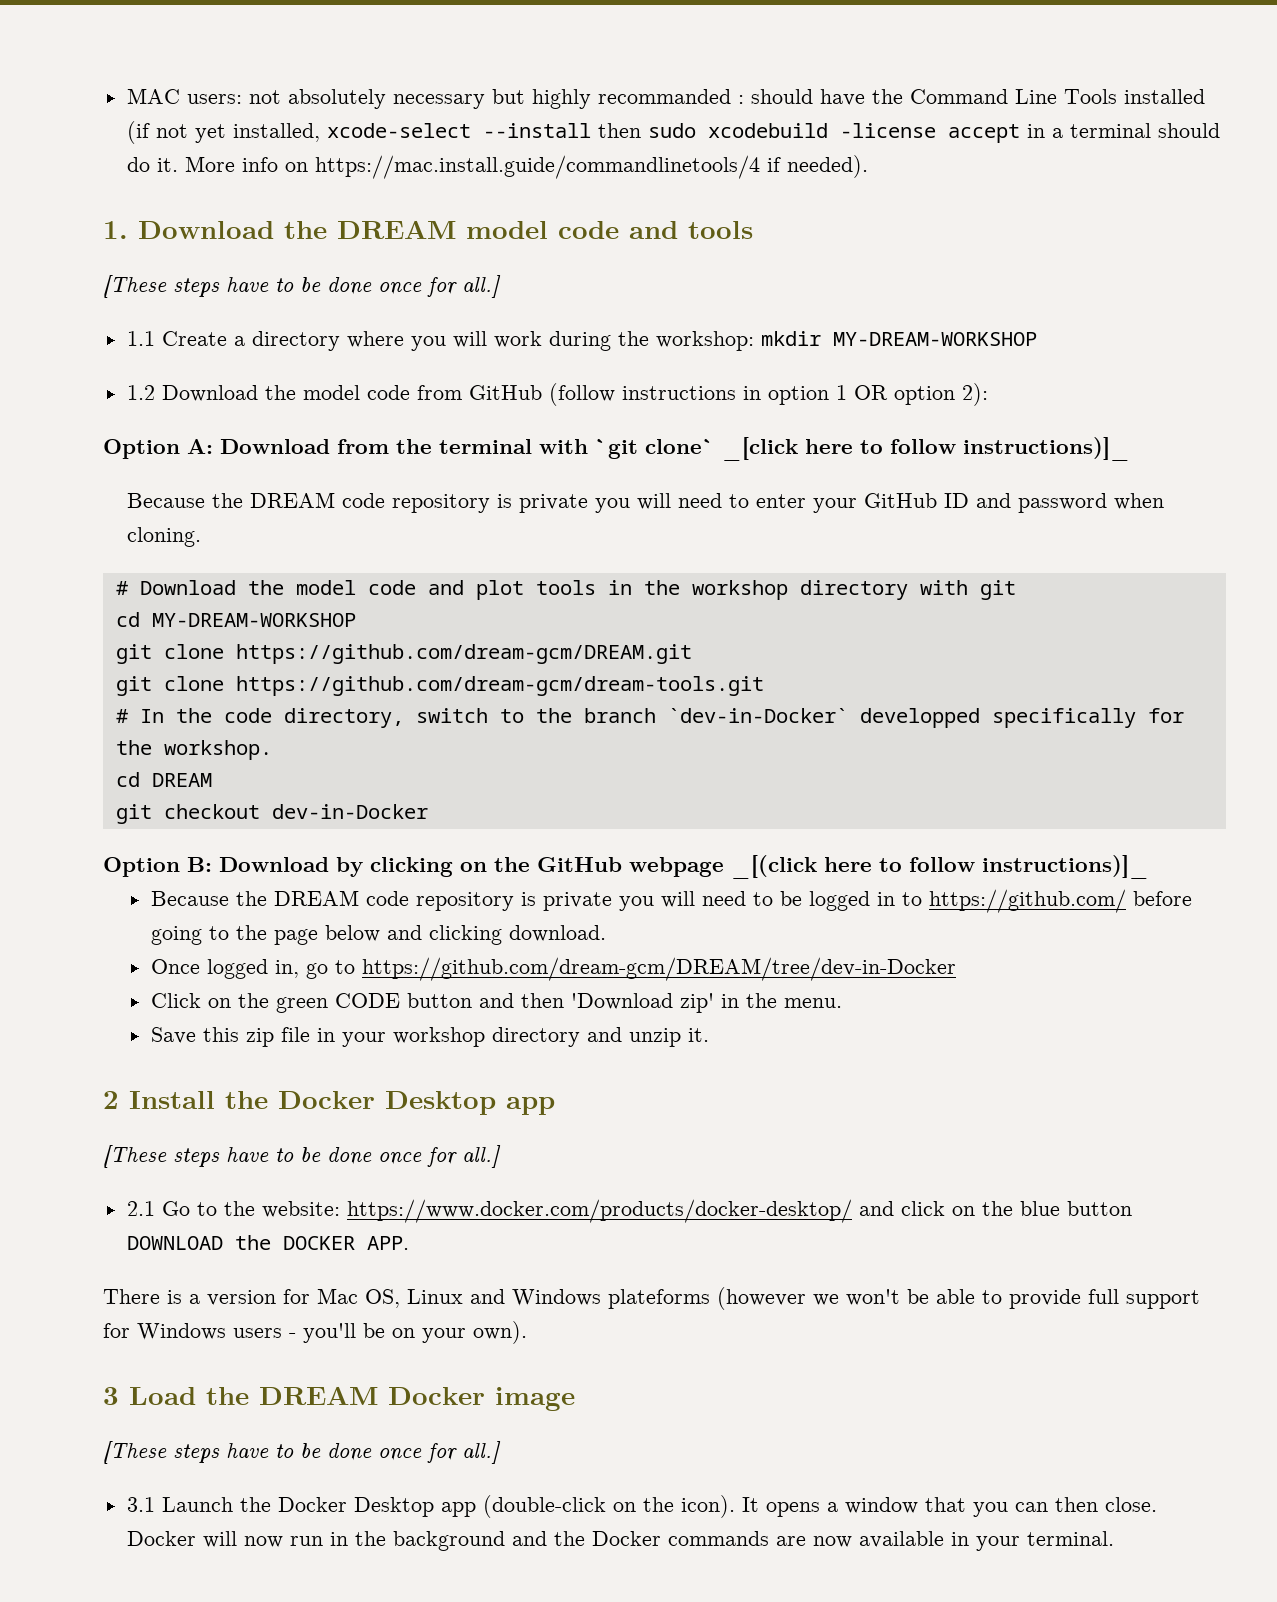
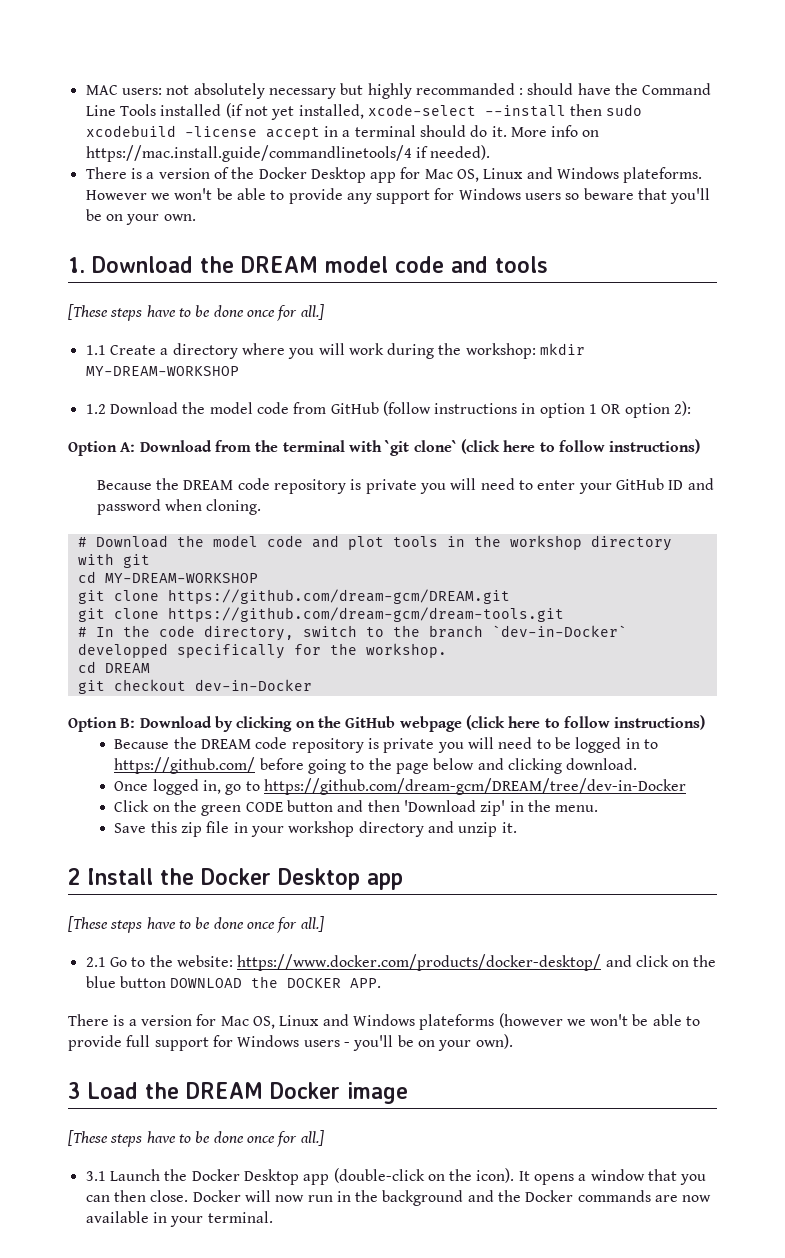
(868, 166) none -> [85,167,703,183] [85,188,711,204] [85,209,196,225] // There is a version of the Docker Desktop app for Mac OS, Linux and Windows plateforms. However we won't be able to provide any support for Windows users so beware that you'll be on your own.
[722,437,1130,461] _[click here to follow instructions)]_ -> [460,439,701,454] (click here to follow instructions)
[731,855,1149,879] _[(click here to follow instructions)]_ -> [465,715,706,730] (click here to follow instructions)

